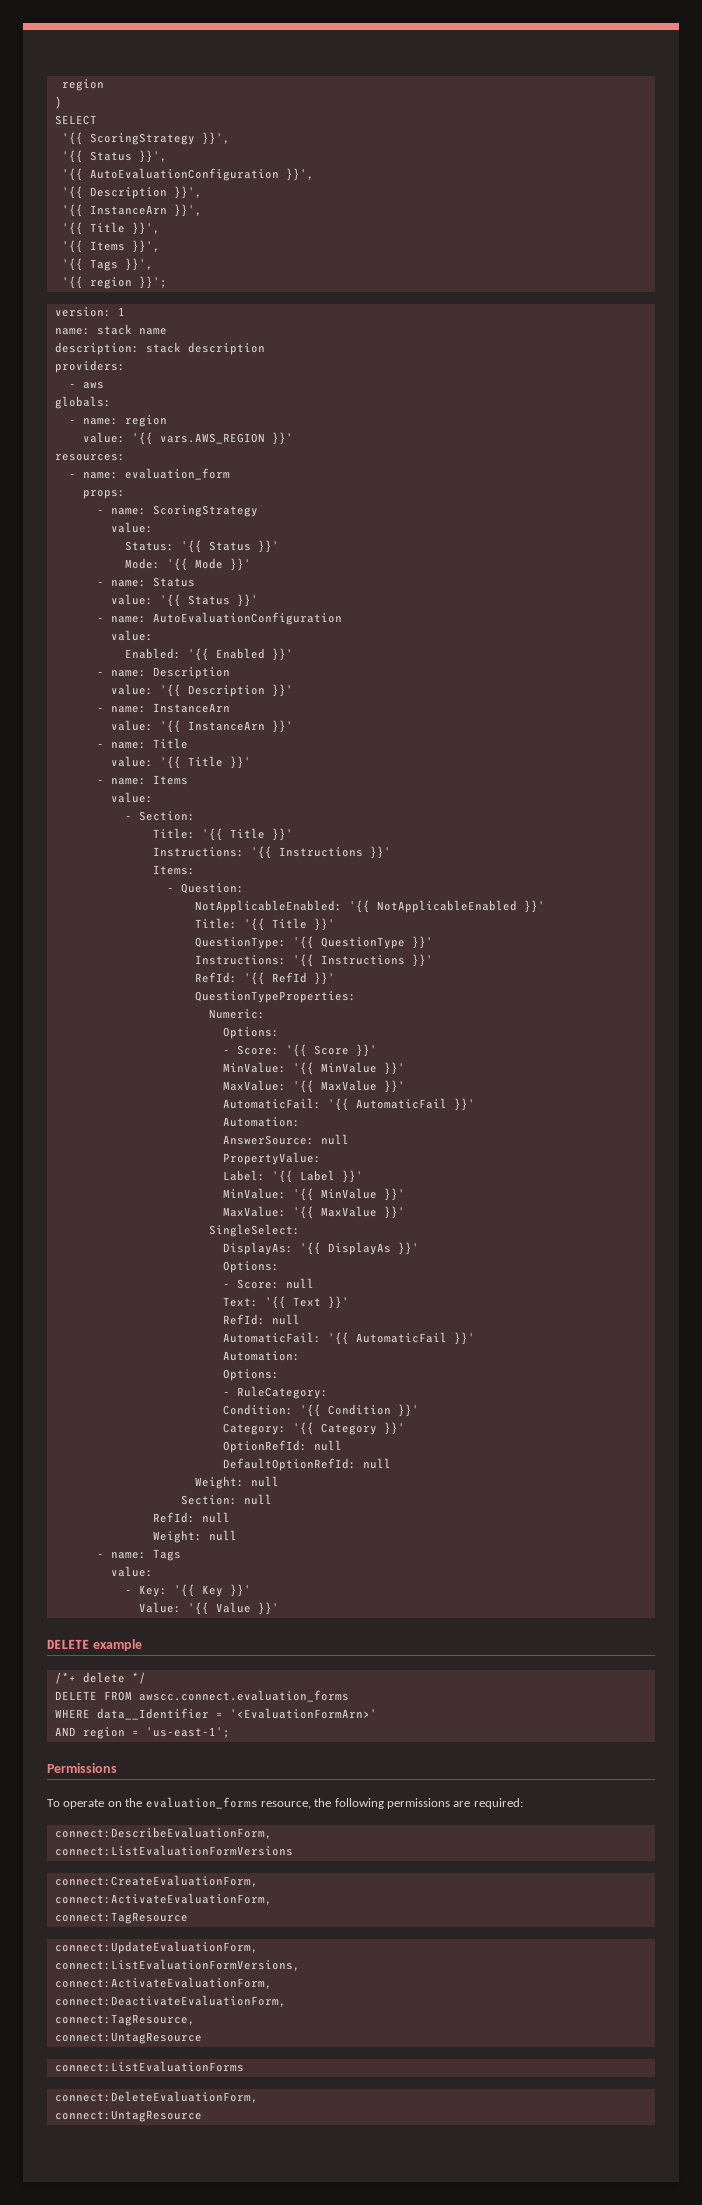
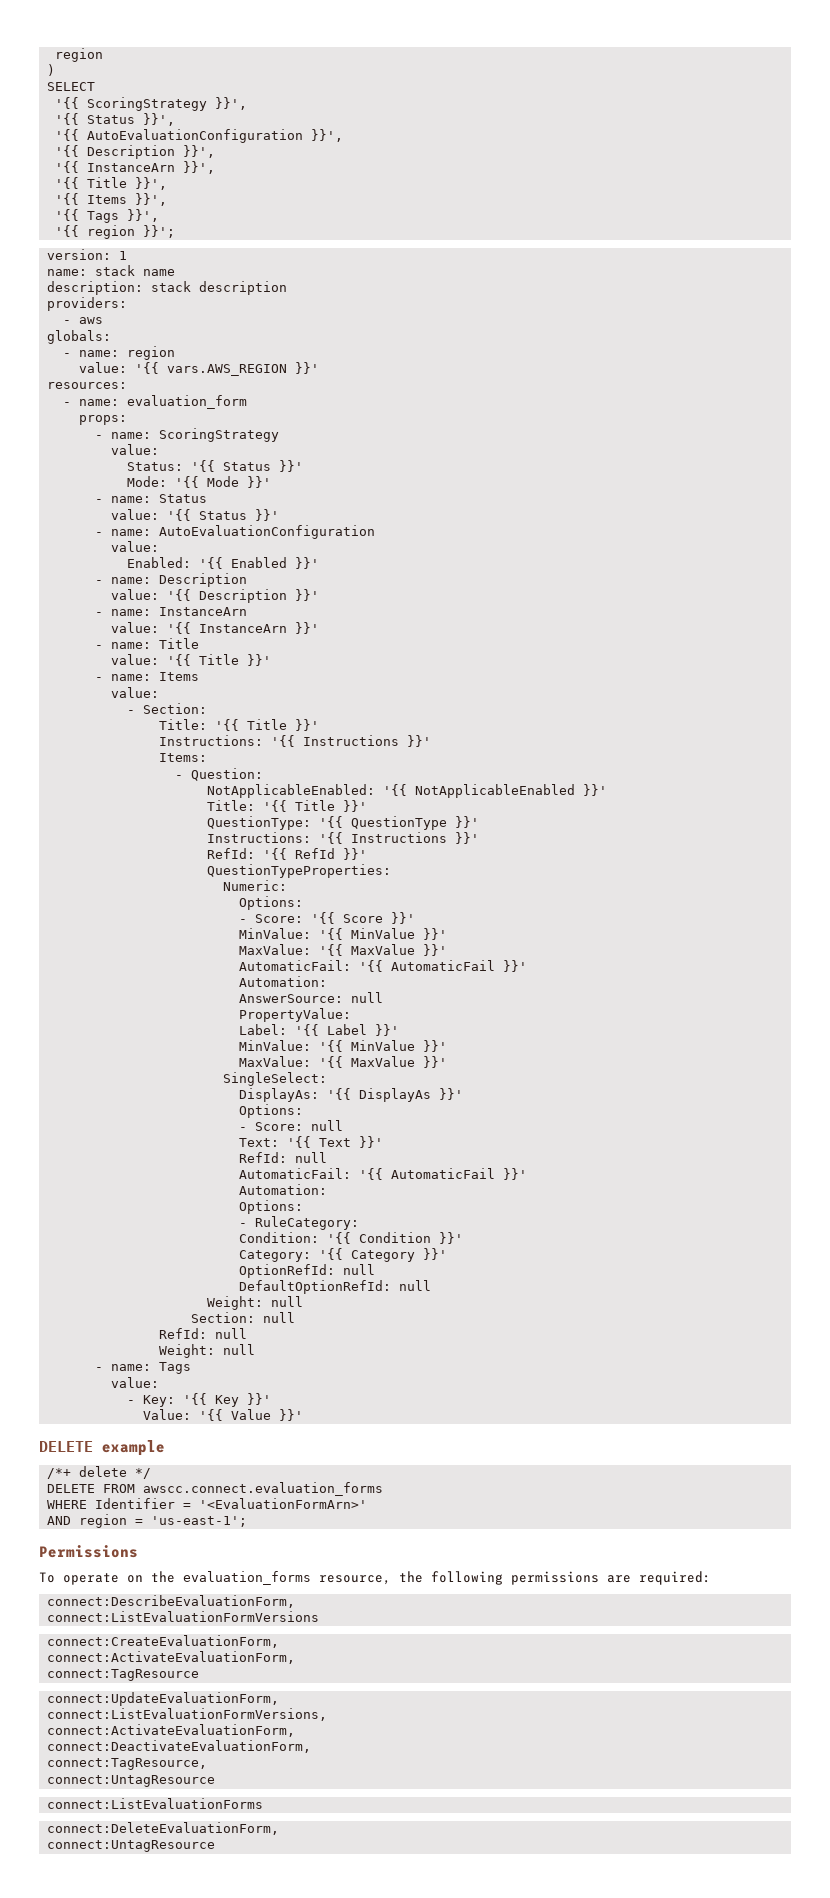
[96,1708,209,1720] data__Identifier -> [95,1498,176,1509] Identifier

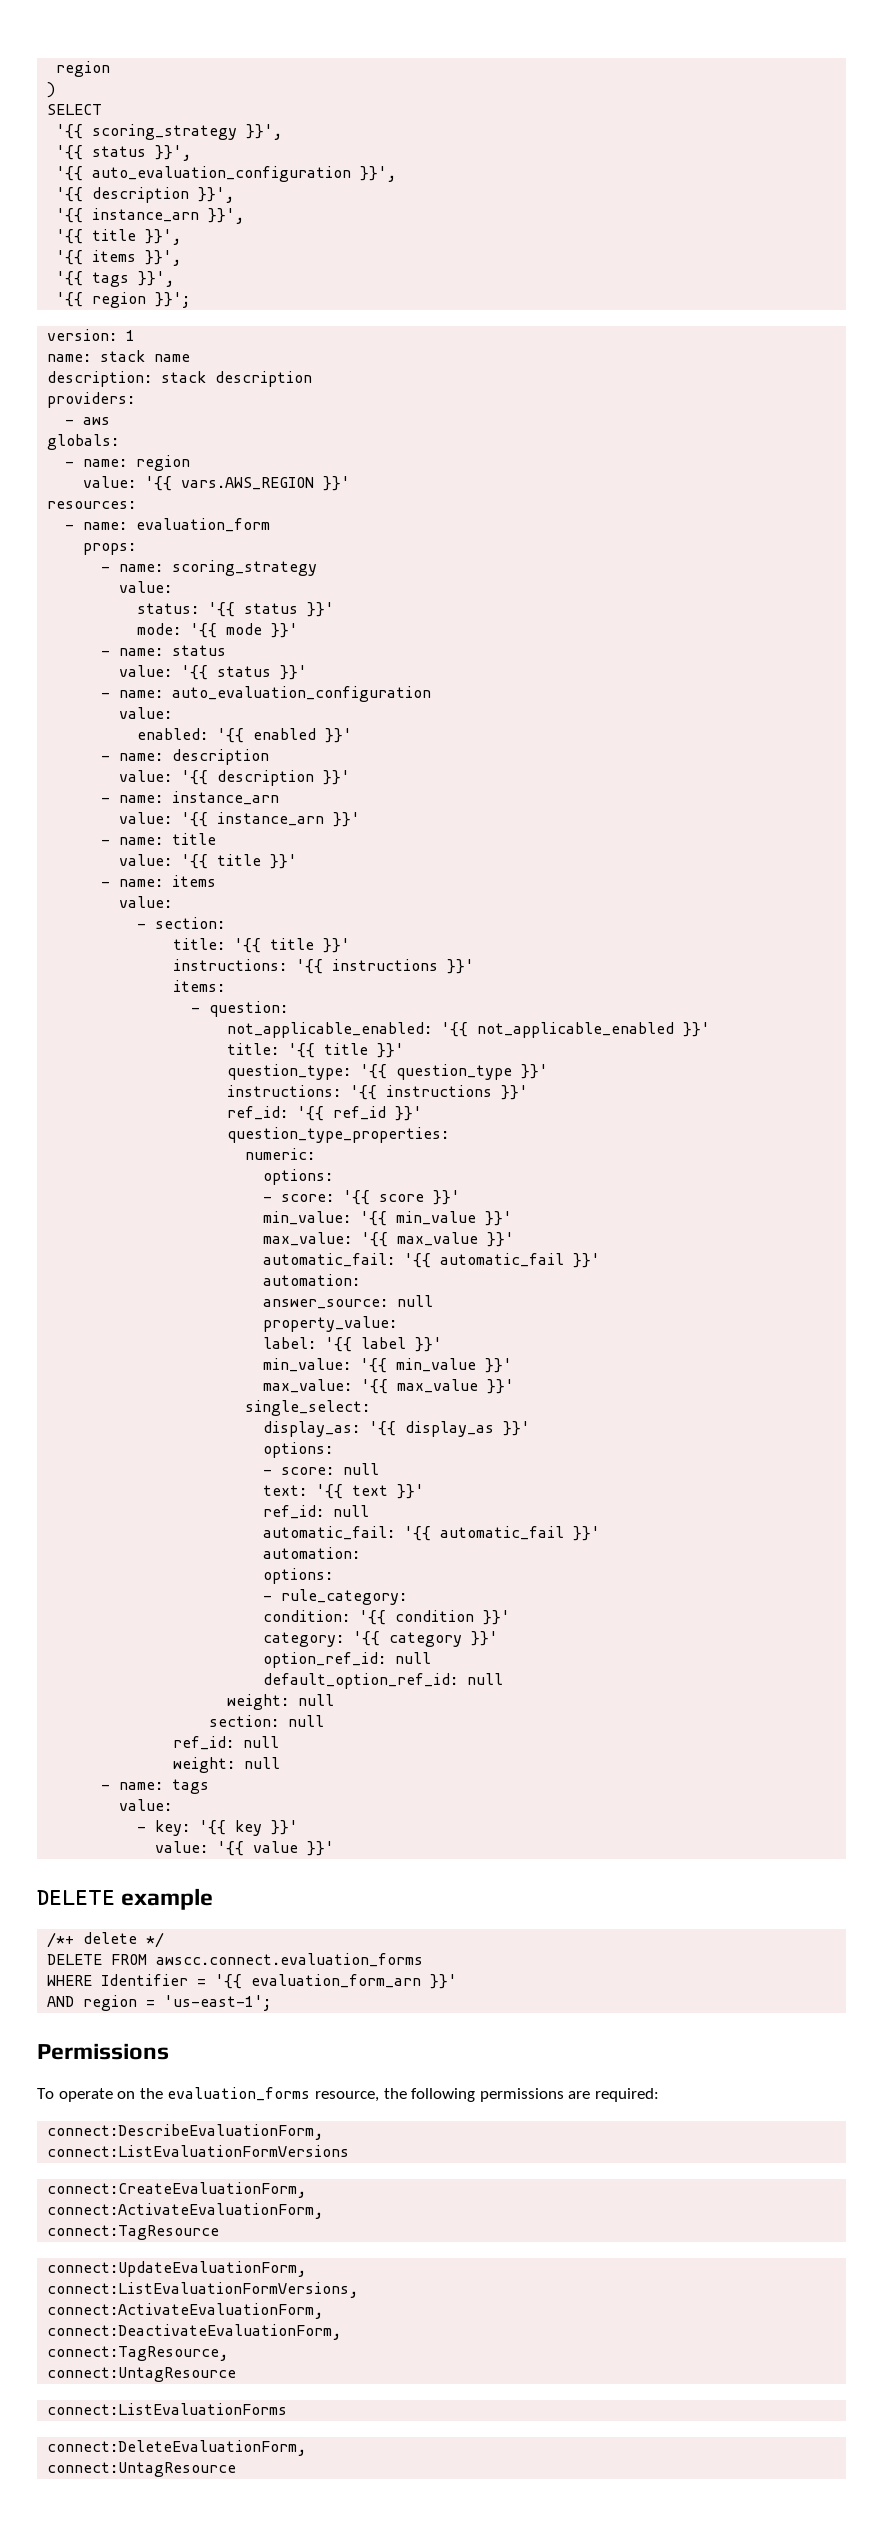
[87,97,248,111] [55,113,176,126] [55,129,344,143] [55,145,216,159] [55,161,216,174] [55,177,168,190] [55,193,168,206] [55,209,120,223] ScoringStrategy }}', // '{{ Status }}', // '{{ AutoEvaluationConfiguration }}', // '{{ Description }}', // '{{ InstanceArn }}', // '{{ Title }}', // '{{ Items }}', // '{{ Tags -> [92,124,283,140] [56,145,192,161] [56,166,397,182] [56,187,235,203] [56,208,245,224] [56,229,182,245] [56,250,182,266] [56,271,130,287] scoring_strategy }}', // '{{ status }}', // '{{ auto_evaluation_configuration }}', // '{{ description }}', // '{{ instance_arn }}', // '{{ title }}', // '{{ items }}', // '{{ tags
[159,428,280,442] [111,444,160,455] [127,460,304,472] [127,476,272,488] [95,494,208,503] [111,509,280,521] [95,525,376,539] [111,541,160,552] [127,557,320,569] [95,573,248,587] [111,589,320,603] [95,607,248,616] [111,622,320,634] [95,638,200,649] [111,654,272,666] [95,672,200,681] [111,687,160,698] [127,703,208,714] [159,719,320,731] [159,735,432,747] [159,753,208,762] [175,768,264,781] [207,784,608,798] [207,800,368,812] [207,816,480,830] [207,832,480,844] [207,848,368,860] [207,864,392,878] [223,880,288,891] [239,896,304,910] [239,912,416,924] [239,928,448,940] [239,944,448,956] [239,960,528,972] [239,976,328,987] [239,992,384,1003] [239,1008,352,1022] [239,1024,400,1036] [239,1040,448,1052] [239,1056,448,1068] [223,1072,328,1086] [239,1088,464,1102] [239,1104,304,1118] [239,1120,344,1131] [239,1136,384,1148] [239,1152,328,1163] [239,1168,528,1180] [239,1184,328,1195] [239,1200,304,1214] [239,1216,360,1230] [239,1232,464,1244] [239,1248,448,1262] [239,1264,376,1278] [239,1280,432,1294] [207,1296,304,1310] [191,1312,296,1323] [159,1328,248,1339] [159,1344,216,1358] ScoringStrategy // value: // Status: '{{ Status }}' // Mode: '{{ Mode }}' // - name: Status // value: '{{ Status }}' // - name: AutoEvaluationConfiguration // value: // Enabled: '{{ Enabled }}' // - name: Description // value: '{{ Description }}' // - name: InstanceArn // value: '{{ InstanceArn }}' // - name: Title // value: '{{ Title }}' // - name: Items // value: // - Section: // Title: '{{ Title }}' // Instructions: '{{ Instructions }}' // Items: // - Question: // NotApplicableEnabled: '{{ NotApplicableEnabled }}' // Title: '{{ Title }}' // QuestionType: '{{ QuestionType }}' // Instructions: '{{ Instructions }}' // RefId: '{{ RefId }}' // QuestionTypeProperties: // Numeric: // Options: // - Score: '{{ Score }}' // MinValue: '{{ MinValue }}' // MaxValue: '{{ MaxValue }}' // AutomaticFail: '{{ AutomaticFail }}' // Automation: // AnswerSource: null // PropertyValue: // Label: '{{ Label }}' // MinValue: '{{ MinValue }}' // MaxValue: '{{ MaxValue }}' // SingleSelect: // DisplayAs: '{{ DisplayAs }}' // Options: // - Score: null // Text: '{{ Text }}' // RefId: null // AutomaticFail: '{{ AutomaticFail }}' // Automation: // Options: // - RuleCategory: // Condition: '{{ Condition }}' // Category: '{{ Category }}' // OptionRefId: null // DefaultOptionRefId: null // Weight: null // Section: null // RefId: null // Weight: -> [172,560,318,576] [119,581,173,593] [137,602,335,617] [137,623,299,638] [101,645,227,656] [119,665,308,680] [101,686,432,702] [119,707,173,719] [137,728,353,743] [101,749,270,765] [119,770,351,786] [101,791,280,805] [119,812,361,827] [101,833,217,845] [119,854,298,869] [101,875,217,887] [119,896,173,908] [137,917,226,929] [173,938,351,953] [173,959,475,974] [173,980,226,992] [191,1001,289,1017] [227,1022,711,1038] [227,1043,405,1058] [227,1064,549,1080] [227,1085,529,1100] [227,1106,423,1121] [227,1127,450,1143] [245,1148,316,1160] [263,1169,334,1185] [263,1190,461,1205] [263,1211,513,1226] [263,1232,515,1247] [263,1253,601,1268] [263,1274,361,1286] [263,1295,434,1309] [263,1316,398,1332] [263,1337,443,1352] [263,1358,513,1373] [263,1379,515,1394] [245,1400,371,1416] [263,1421,531,1437] [263,1442,334,1458] [263,1463,380,1475] [263,1484,425,1499] [263,1505,370,1519] [263,1526,601,1541] [263,1547,361,1559] [263,1568,334,1584] [263,1589,408,1605] [263,1610,511,1625] [263,1631,499,1647] [263,1652,432,1668] [263,1673,504,1689] [227,1694,335,1710] [209,1715,325,1727] [173,1736,280,1750] [173,1757,236,1773] scoring_strategy // value: // status: '{{ status }}' // mode: '{{ mode }}' // - name: status // value: '{{ status }}' // - name: auto_evaluation_configuration // value: // enabled: '{{ enabled }}' // - name: description // value: '{{ description }}' // - name: instance_arn // value: '{{ instance_arn }}' // - name: title // value: '{{ title }}' // - name: items // value: // - section: // title: '{{ title }}' // instructions: '{{ instructions }}' // items: // - question: // not_applicable_enabled: '{{ not_applicable_enabled }}' // title: '{{ title }}' // question_type: '{{ question_type }}' // instructions: '{{ instructions }}' // ref_id: '{{ ref_id }}' // question_type_properties: // numeric: // options: // - score: '{{ score }}' // min_value: '{{ min_value }}' // max_value: '{{ max_value }}' // automatic_fail: '{{ automatic_fail }}' // automation: // answer_source: null // property_value: // label: '{{ label }}' // min_value: '{{ min_value }}' // max_value: '{{ max_value }}' // single_select: // display_as: '{{ display_as }}' // options: // - score: null // text: '{{ text }}' // ref_id: null // automatic_fail: '{{ automatic_fail }}' // automation: // options: // - rule_category: // condition: '{{ condition }}' // category: '{{ category }}' // option_ref_id: null // default_option_ref_id: null // weight: null // section: null // ref_id: null // weight:
[159,1362,192,1374] [111,1377,160,1388] [127,1393,272,1407] [143,1409,272,1421] Tags // value: // - Key: '{{ Key }}' // Value: '{{ Value -> [172,1779,210,1794] [119,1799,173,1811] [137,1820,299,1836] [155,1841,299,1856] tags // value: // - key: '{{ key }}' // value: '{{ value
[199,1498,368,1509] '<EvaluationFormArn>' -> [215,1974,458,1989] '{{ evaluation_form_arn }}'

